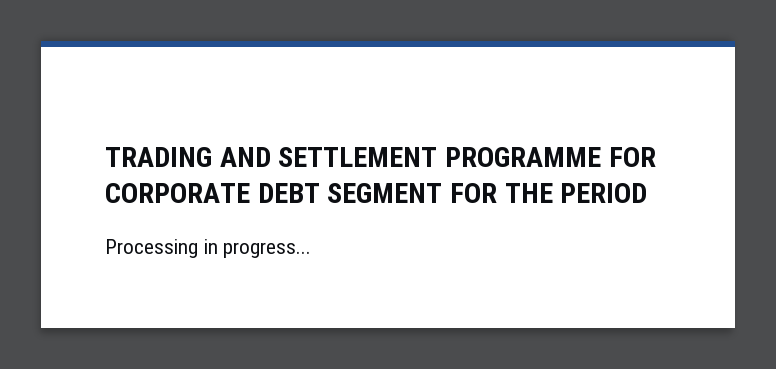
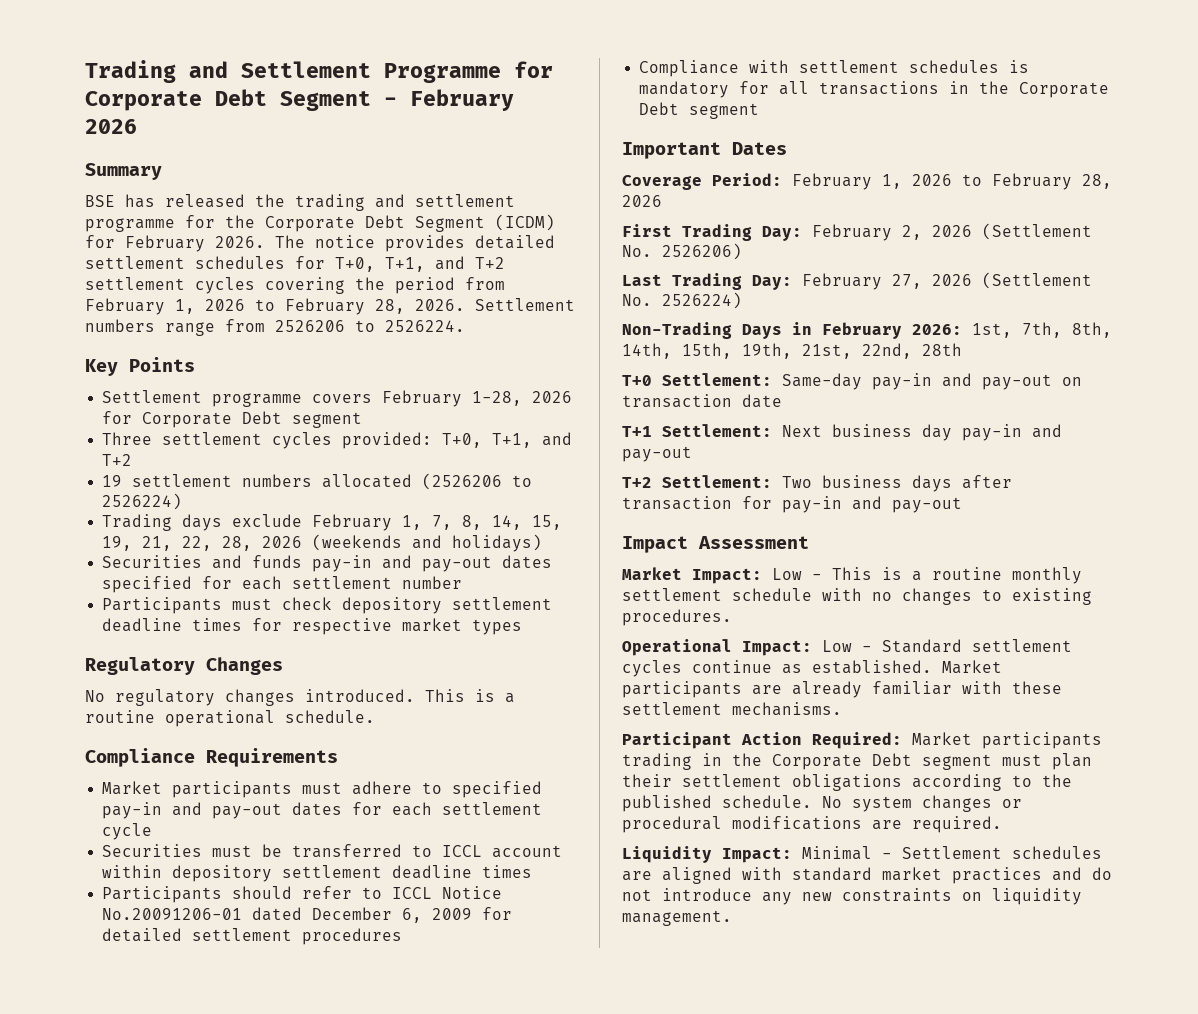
[105,147,656,167] [105,183,648,203] [105,239,312,258] TRADING AND SETTLEMENT PROGRAMME FOR CORPORATE DEBT SEGMENT FOR THE PERIOD // Processing in progress... -> [85,60,553,83] [85,89,514,111] [85,119,137,134] [85,163,162,180] [85,194,515,211] [85,214,555,232] [85,235,555,252] [85,256,505,272] [85,277,505,294] [85,298,575,315] [85,319,465,336] [85,357,195,376] [102,390,573,407] [102,411,363,428] [102,432,573,449] [102,454,133,466] [102,473,533,490] [102,493,183,510] [102,514,563,531] [102,534,543,552] [102,555,553,572] [102,576,463,593] [102,597,553,614] [102,618,523,635] [85,657,283,675] [85,689,515,706] [85,710,375,727] [85,748,338,767] [102,781,543,798] [102,802,543,819] [102,823,153,840] [102,844,563,858] [102,865,533,882] [102,886,503,903] [102,907,513,923] [102,928,403,945] [639,60,1030,77] [639,81,1110,98] [639,102,760,119] [622,142,787,159] [622,173,1112,190] [622,195,662,207] [622,223,1092,241] [622,243,742,260] [622,272,1092,290] [622,292,742,309] [622,322,1112,339] [622,343,962,359] [622,373,1082,390] [622,394,782,408] [622,424,1062,441] [622,446,692,462] [622,475,1012,492] [622,496,962,513] [622,536,809,553] [622,567,1082,584] [622,588,1092,605] [622,609,732,626] [622,639,1072,656] [622,660,1002,677] [622,681,1062,698] [622,702,842,716] [622,732,1102,749] [622,753,1092,770] [622,774,1072,791] [622,795,1022,812] [622,816,1002,833] [622,846,1102,863] [622,867,1112,884] [622,888,1082,905] [622,910,732,926] Trading and Settlement Programme for Corporate Debt Segment - February 2026 // Summary // BSE has released the trading and settlement programme for the Corporate Debt Segment (ICDM) for February 2026. The notice provides detailed settlement schedules for T+0, T+1, and T+2 settlement cycles covering the period from February 1, 2026 to February 28, 2026. Settlement numbers range from 2526206 to 2526224. // Key Points // Settlement programme covers February 1-28, 2026 for Corporate Debt segment // Three settlement cycles provided: T+0, T+1, and T+2 // 19 settlement numbers allocated (2526206 to 2526224) // Trading days exclude February 1, 7, 8, 14, 15, 19, 21, 22, 28, 2026 (weekends and holidays) // Securities and funds pay-in and pay-out dates specified for each settlement number // Participants must check depository settlement deadline times for respective market types // Regulatory Changes // No regulatory changes introduced. This is a routine operational schedule. // Compliance Requirements // Market participants must adhere to specified pay-in and pay-out dates for each settlement cycle // Securities must be transferred to ICCL account within depository settlement deadline times // Participants should refer to ICCL Notice No.20091206-01 dated December 6, 2009 for detailed settlement procedures // Compliance with settlement schedules is mandatory for all transactions in the Corporate Debt segment // Important Dates // Coverage Period: February 1, 2026 to February 28, 2026 // First Trading Day: February 2, 2026 (Settlement No. 2526206) // Last Trading Day: February 27, 2026 (Settlement No. 2526224) // Non-Trading Days in February 2026: 1st, 7th, 8th, 14th, 15th, 19th, 21st, 22nd, 28th // T+0 Settlement: Same-day pay-in and pay-out on transaction date // T+1 Settlement: Next business day pay-in and pay-out // T+2 Settlement: Two business days after transaction for pay-in and pay-out // Impact Assessment // Market Impact: Low - This is a routine monthly settlement schedule with no changes to existing procedures. // Operational Impact: Low - Standard settlement cycles continue as established. Market participants are already familiar with these settlement mechanisms. // Participant Action Required: Market participants trading in the Corporate Debt segment must plan their settlement obligations according to the published schedule. No system changes or procedural modifications are required. // Liquidity Impact: Minimal - Settlement schedules are aligned with standard market practices and do not introduce any new constraints on liquidity management.

